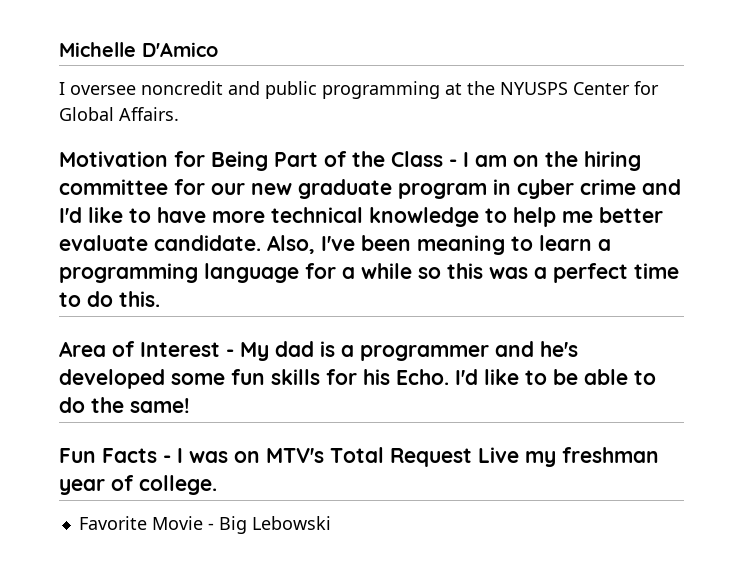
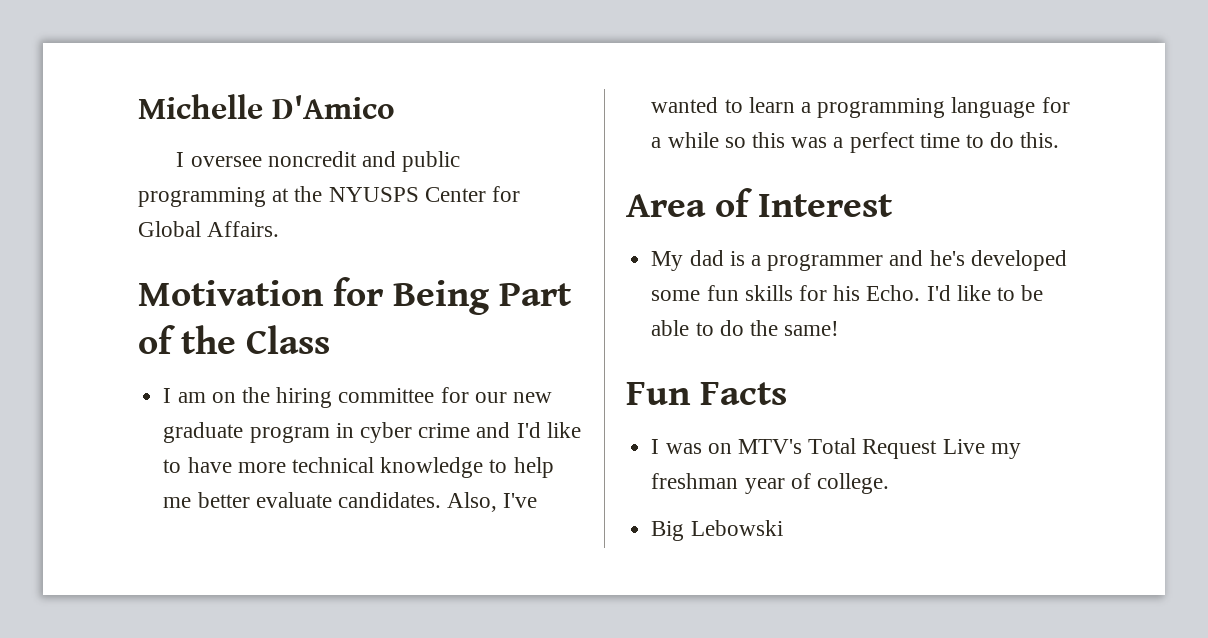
[449,159,457,167] - -> (331, 339) //
[154,235,261,251] candidate. -> [337,492,441,508] candidates.
[361,235,505,255] been meaning -> [651,97,719,113] wanted
[226,349,234,357] - -> (894, 205) //
[163,455,171,463] - -> (788, 393) //
[78,516,214,530] Favorite Movie - -> (889, 483) none

